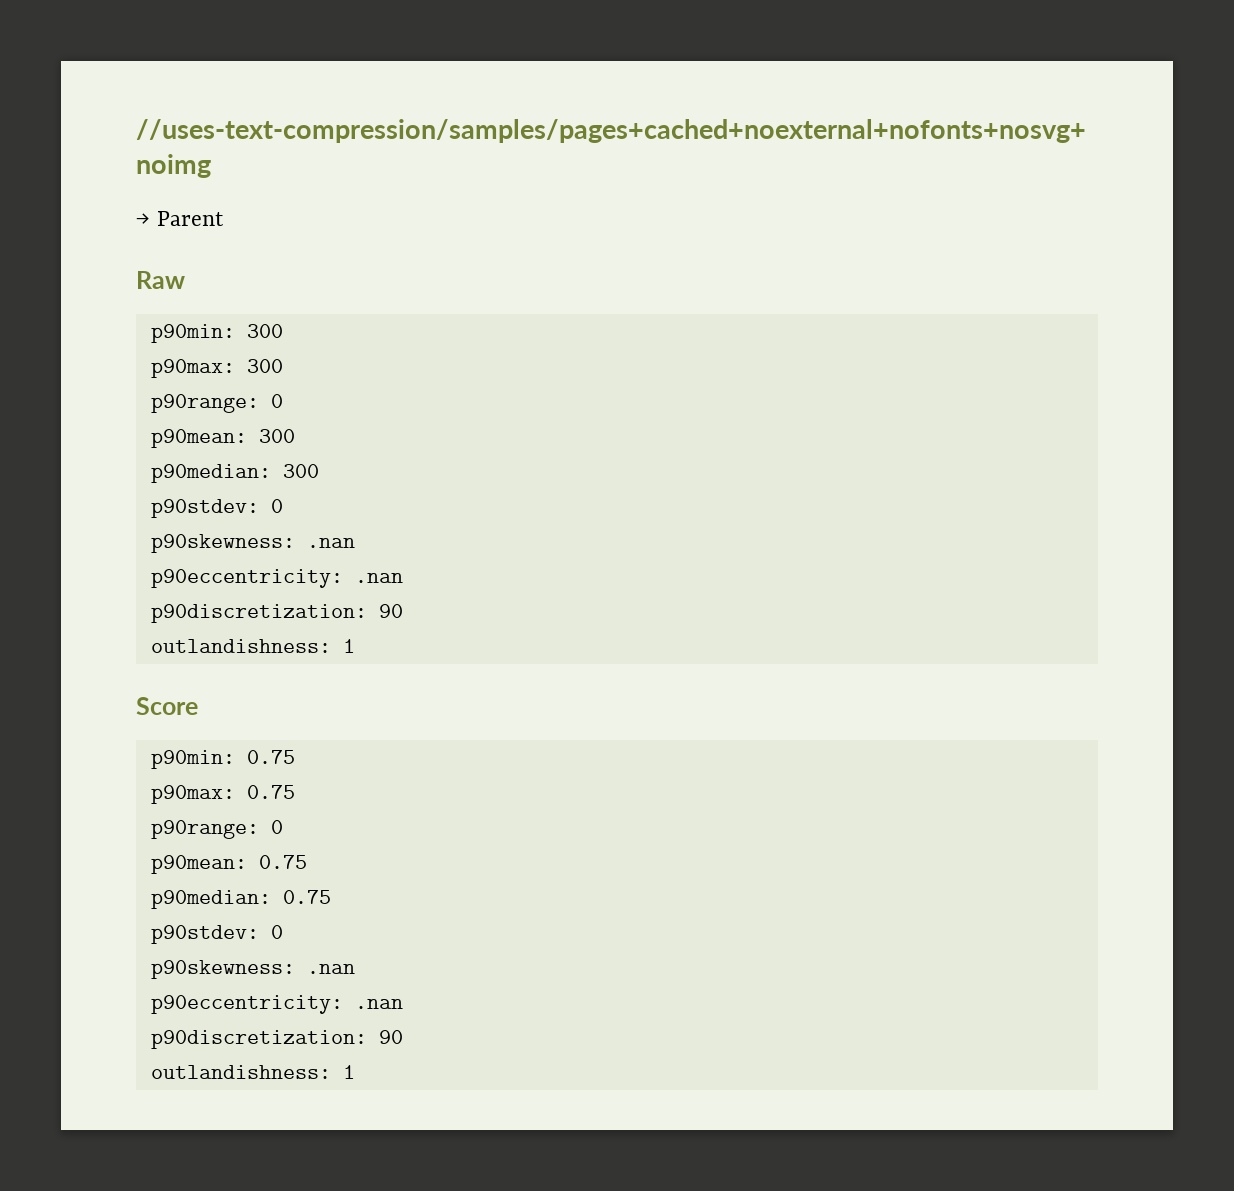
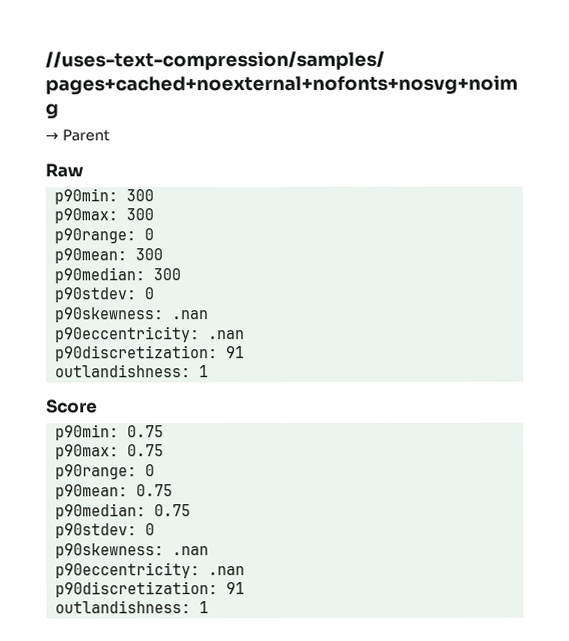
[378,604,403,618] 90 -> [225,346,245,359] 91
[378,1030,403,1044] 90 -> [225,582,245,595] 91

